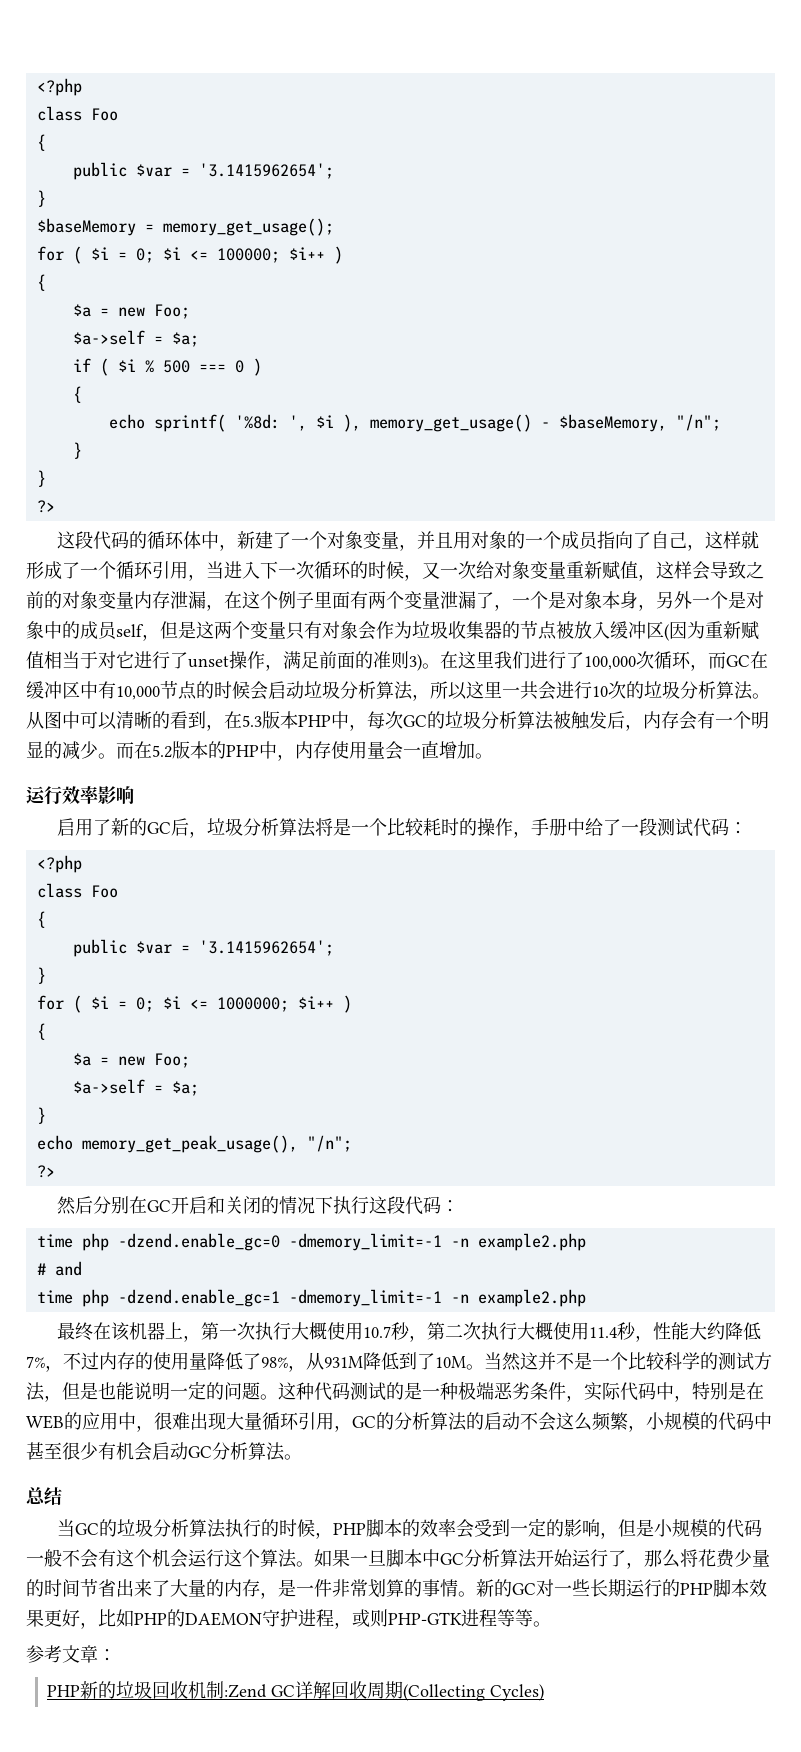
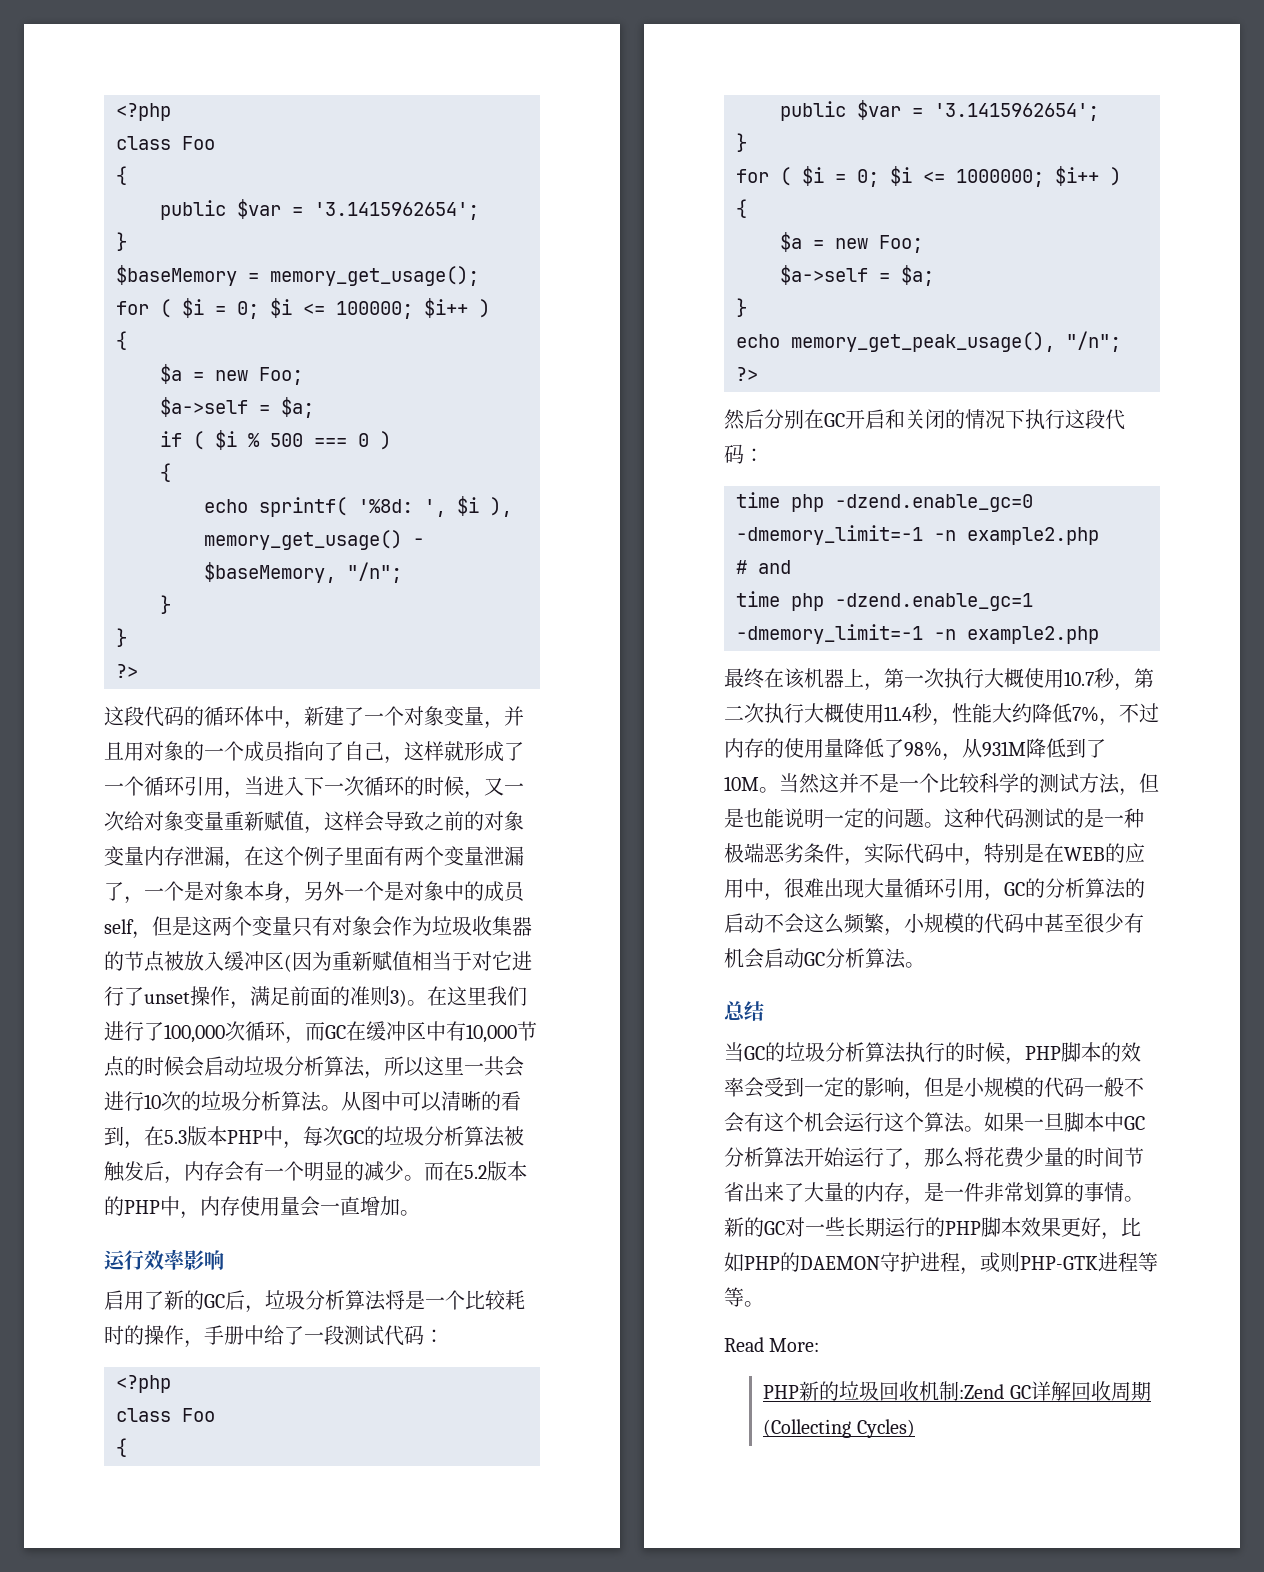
[26,1645,116,1663] 参考文章： -> [724,1337,820,1352] Read More:

